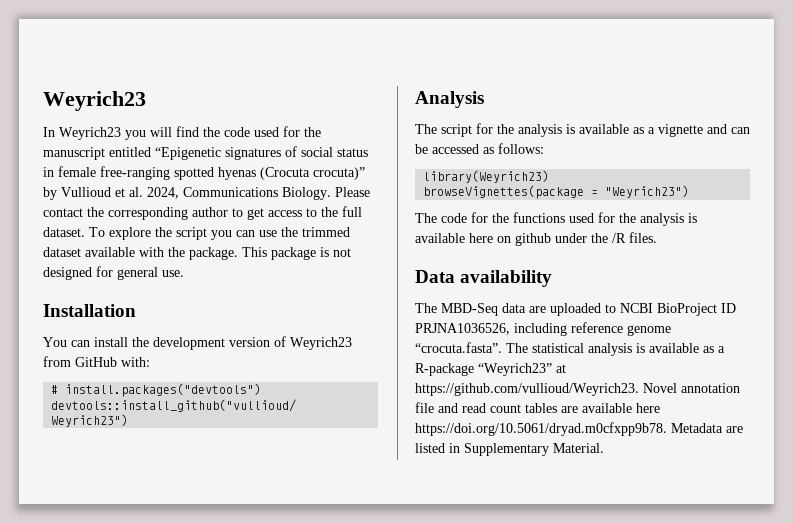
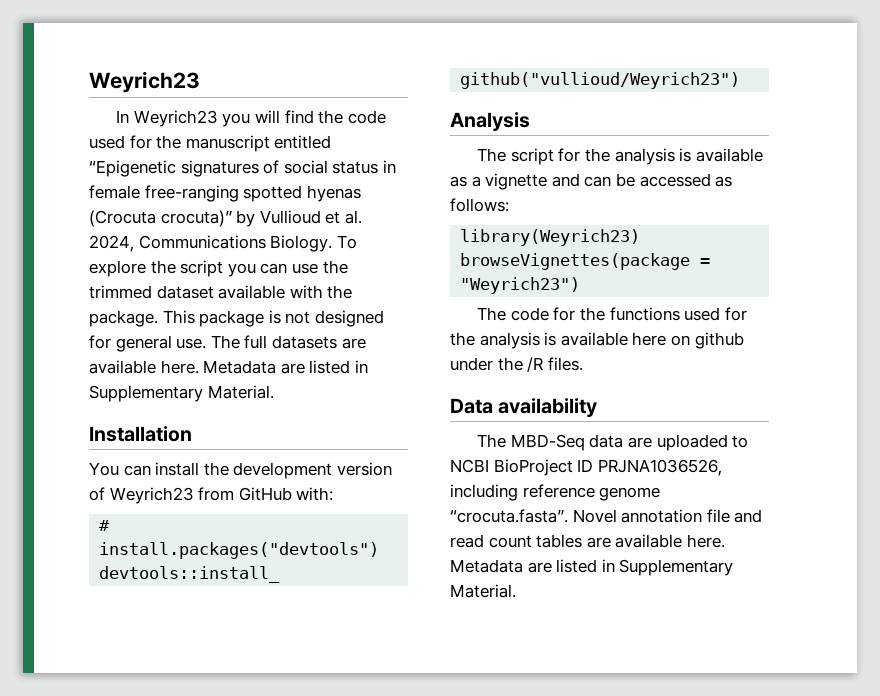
[335,187,370,197] [43,206,362,220] [43,227,85,237] Please contact the corresponding author to get access to the full dataset. -> (333, 243) none
(184, 273) none -> [210,335,366,349] [89,360,368,374] [89,385,274,402] The full datasets are available here. Metadata are listed in Supplementary Material.
[506,343,725,356] [415,363,566,376] [415,383,639,396] The statistical analysis is available as a R-package “Weyrich23” at https://github.com/vullioud/Weyrich23. -> (568, 516) none
[636,403,660,413] [415,422,667,436] here https://doi.org/10.5061/dryad.m0cfxpp9b78. -> [686,534,725,548] here.

